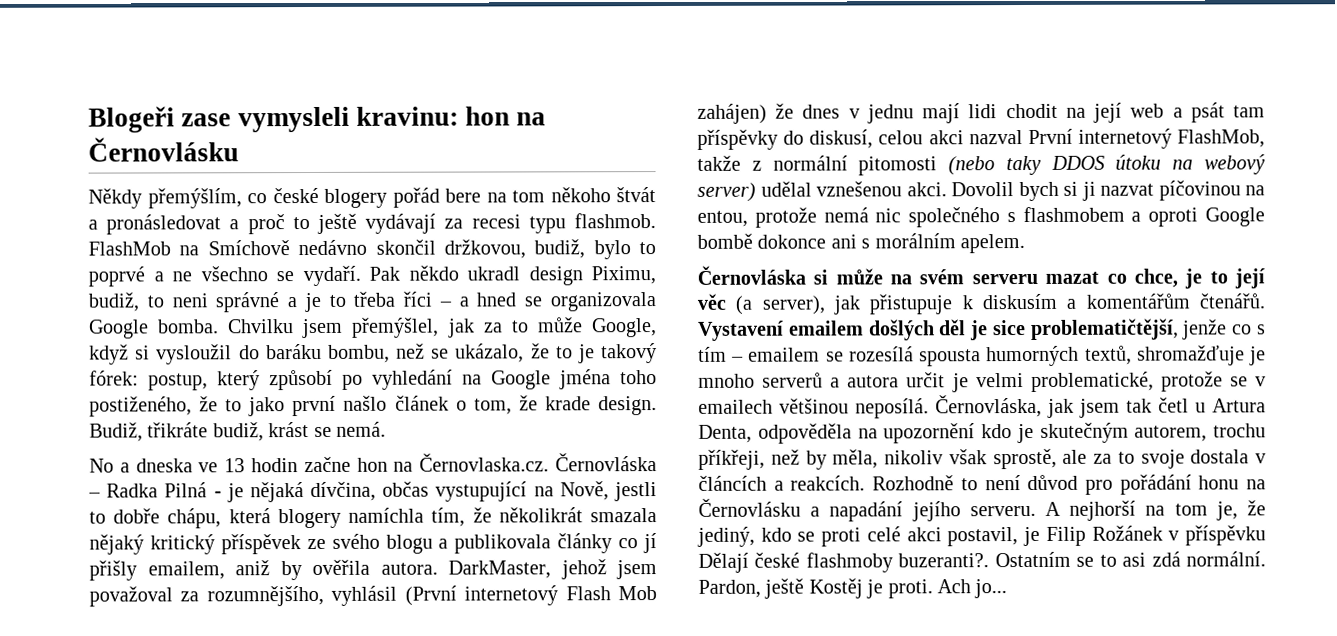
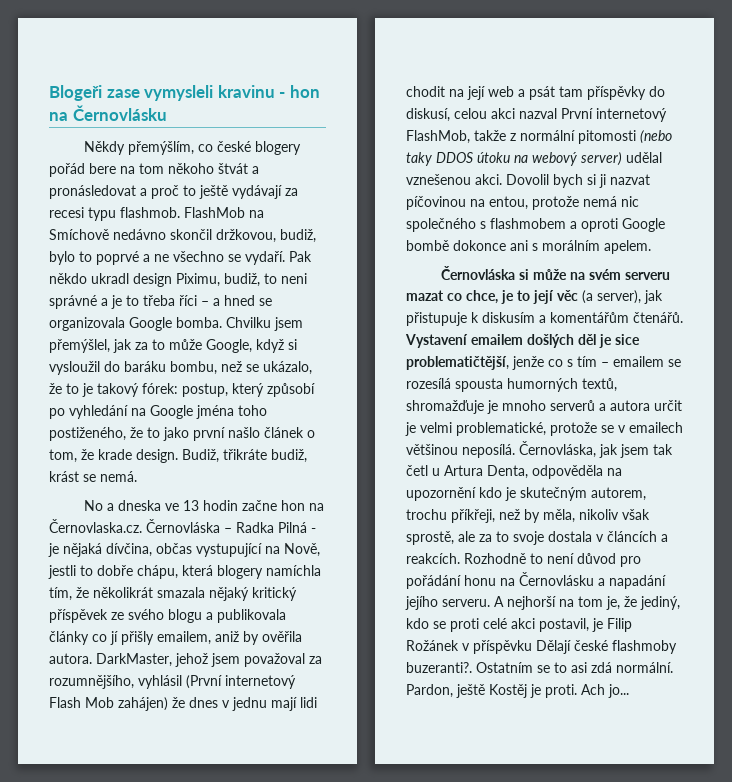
[355,106,459,126] kravinu: -> [217,85,286,98] kravinu -

